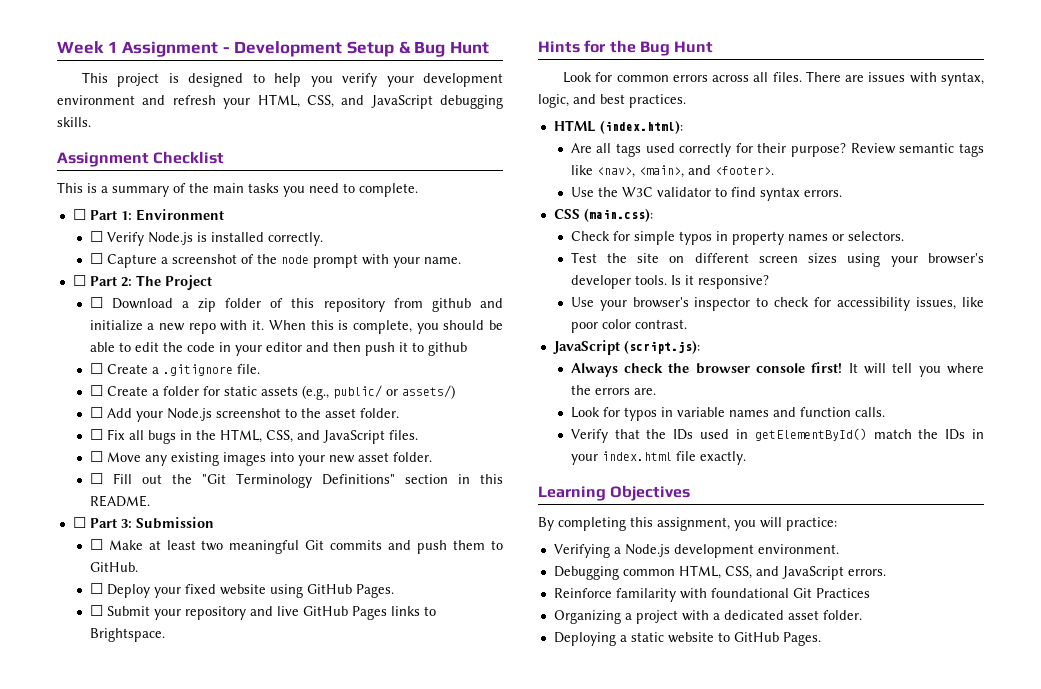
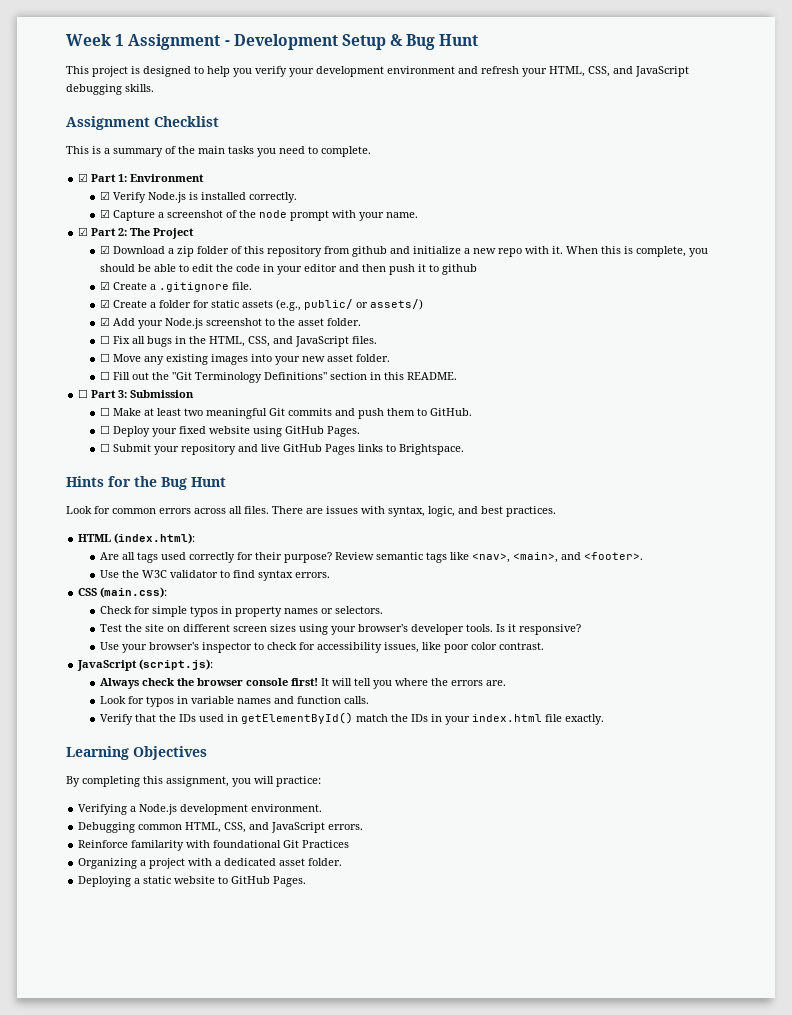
[72,209,86,220] ☐ -> [78,173,89,182] ☑
[89,231,103,242] ☐ -> [99,191,110,200] ☑
[89,253,103,264] ☐ -> [99,209,110,218] ☑
[72,275,86,286] ☐ -> [78,227,89,236] ☑
[89,297,103,308] ☐ -> [99,245,110,254] ☑
[89,363,103,374] ☐ -> [99,281,110,290] ☑
[89,385,103,396] ☐ -> [99,299,110,308] ☑
[89,407,103,418] ☐ -> [99,317,110,326] ☑

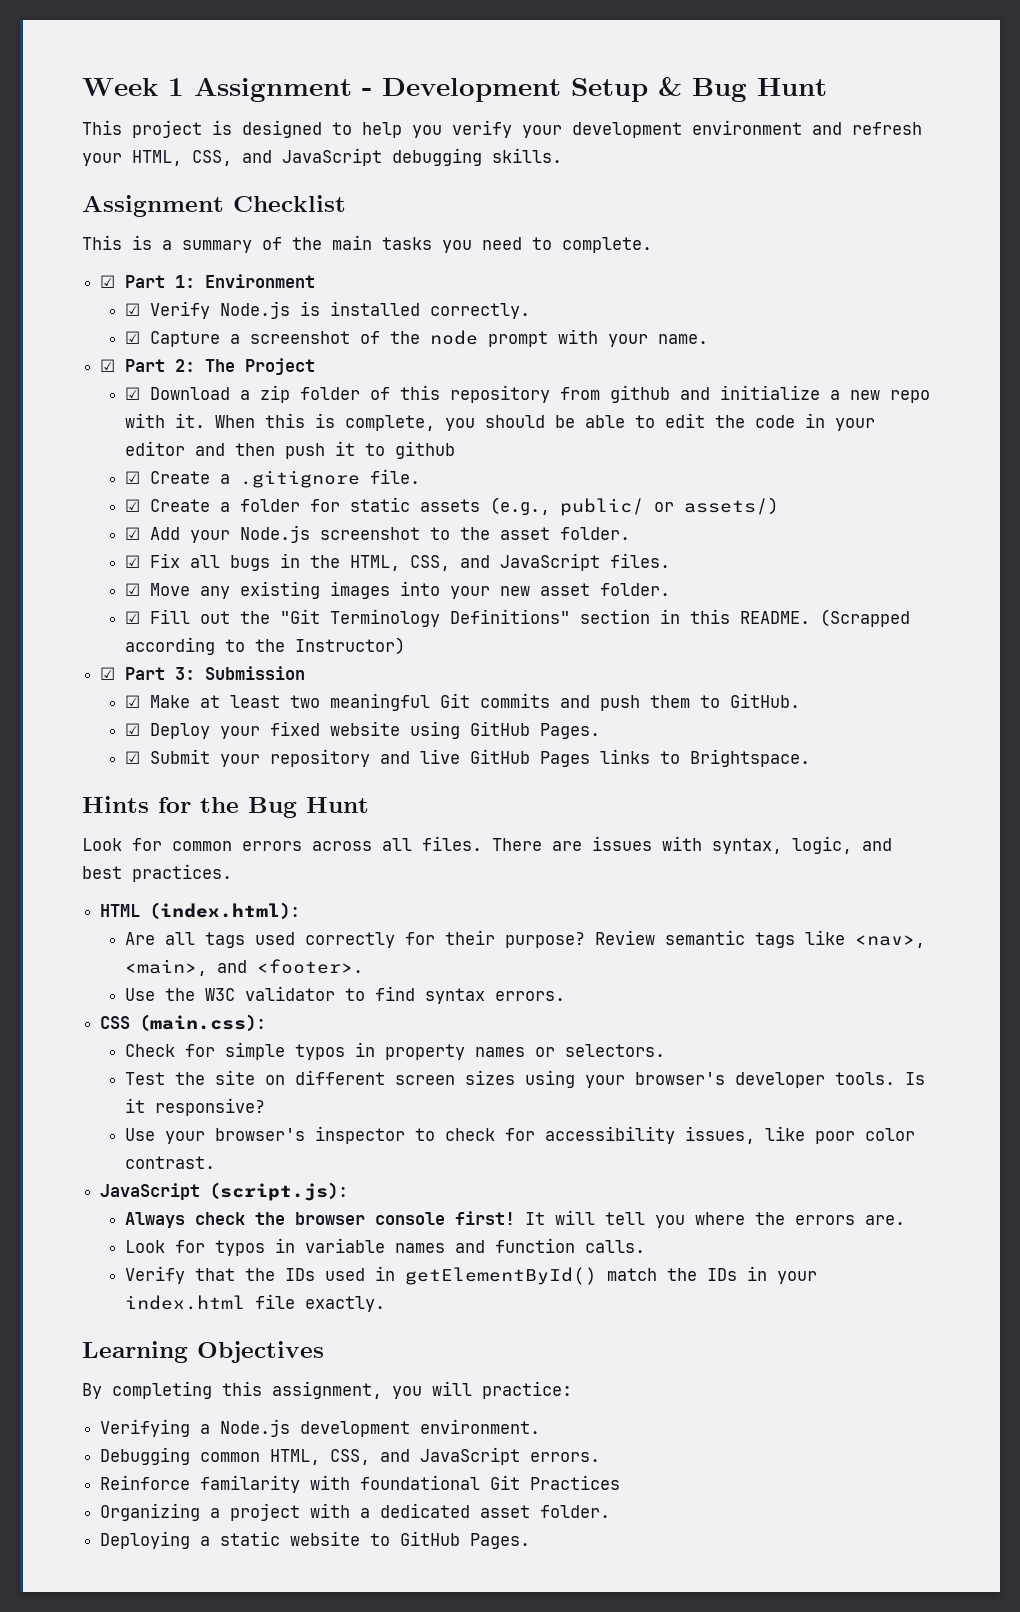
[99,335,110,344] ☐ -> [124,555,140,568] ☑
[99,353,110,362] ☐ -> [124,583,140,596] ☑
[99,371,110,380] ☐ -> [124,611,140,624] ☑
[78,389,89,398] // ☐ -> [819,609,910,627] [124,637,405,655] [100,667,116,680] (Scrapped according to the Instructor) // ☑
[99,407,110,416] ☐ -> [124,695,140,708] ☑
[99,425,110,434] ☐ -> [124,723,140,736] ☑
[99,443,110,452] ☐ -> [124,751,140,764] ☑

